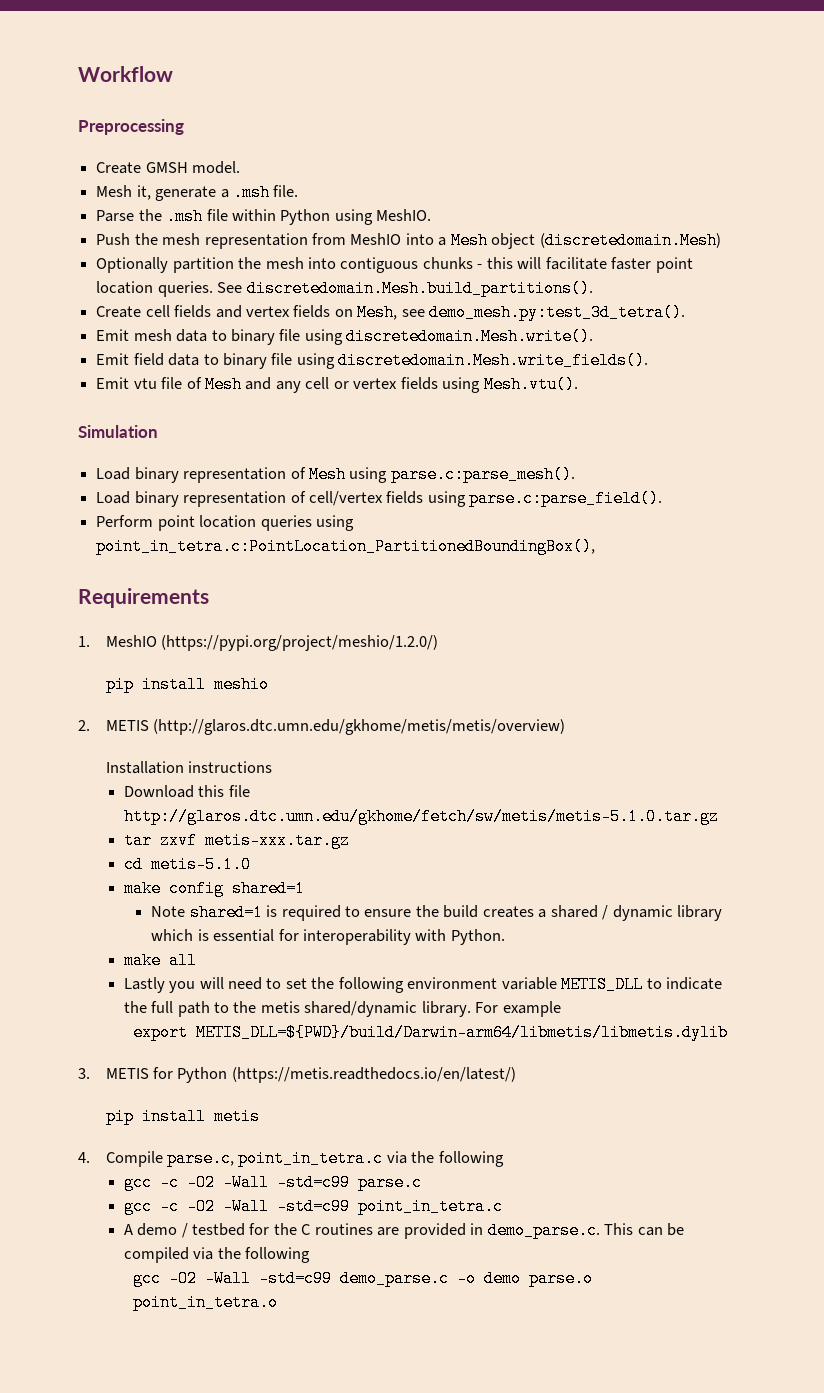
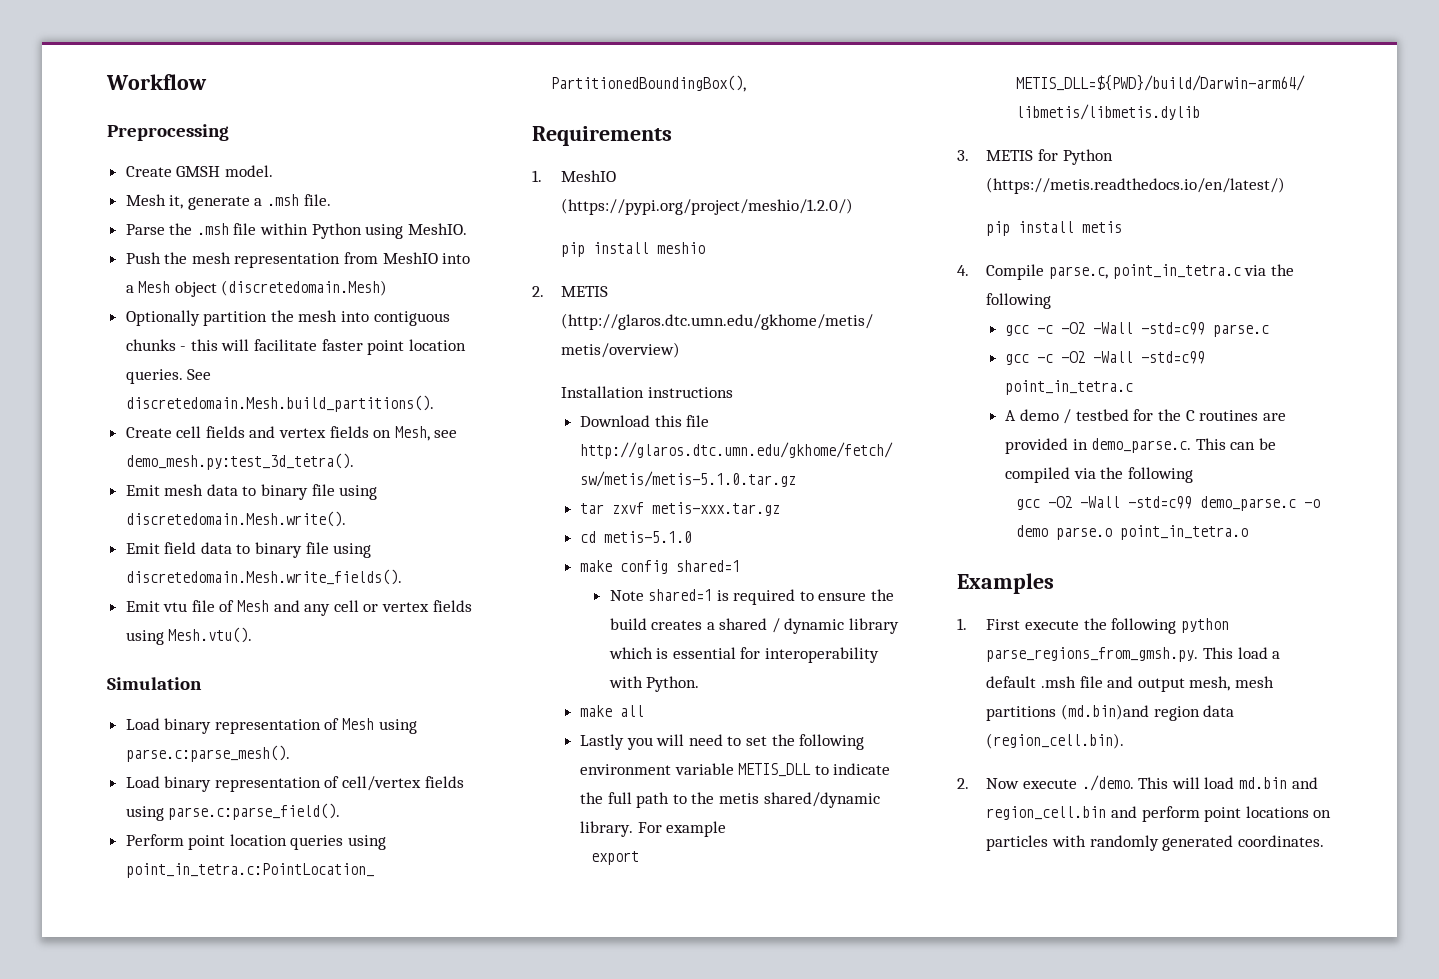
(278, 1302) none -> [957,573,1054,594] [957,618,1229,634] [986,647,1281,662] [986,676,1274,692] [986,704,1235,721] [986,733,1125,749] [957,775,1318,791] [986,806,1332,822] [986,835,1324,851] // Examples // 1. First execute the following python parse_regions_from_gmsh.py. This load a default .msh file and output mesh, mesh partitions (md.bin)and region data (region_cell.bin). // 2. Now execute ./demo. This will load md.bin and region_cell.bin and perform point locations on particles with randomly generated coordinates.

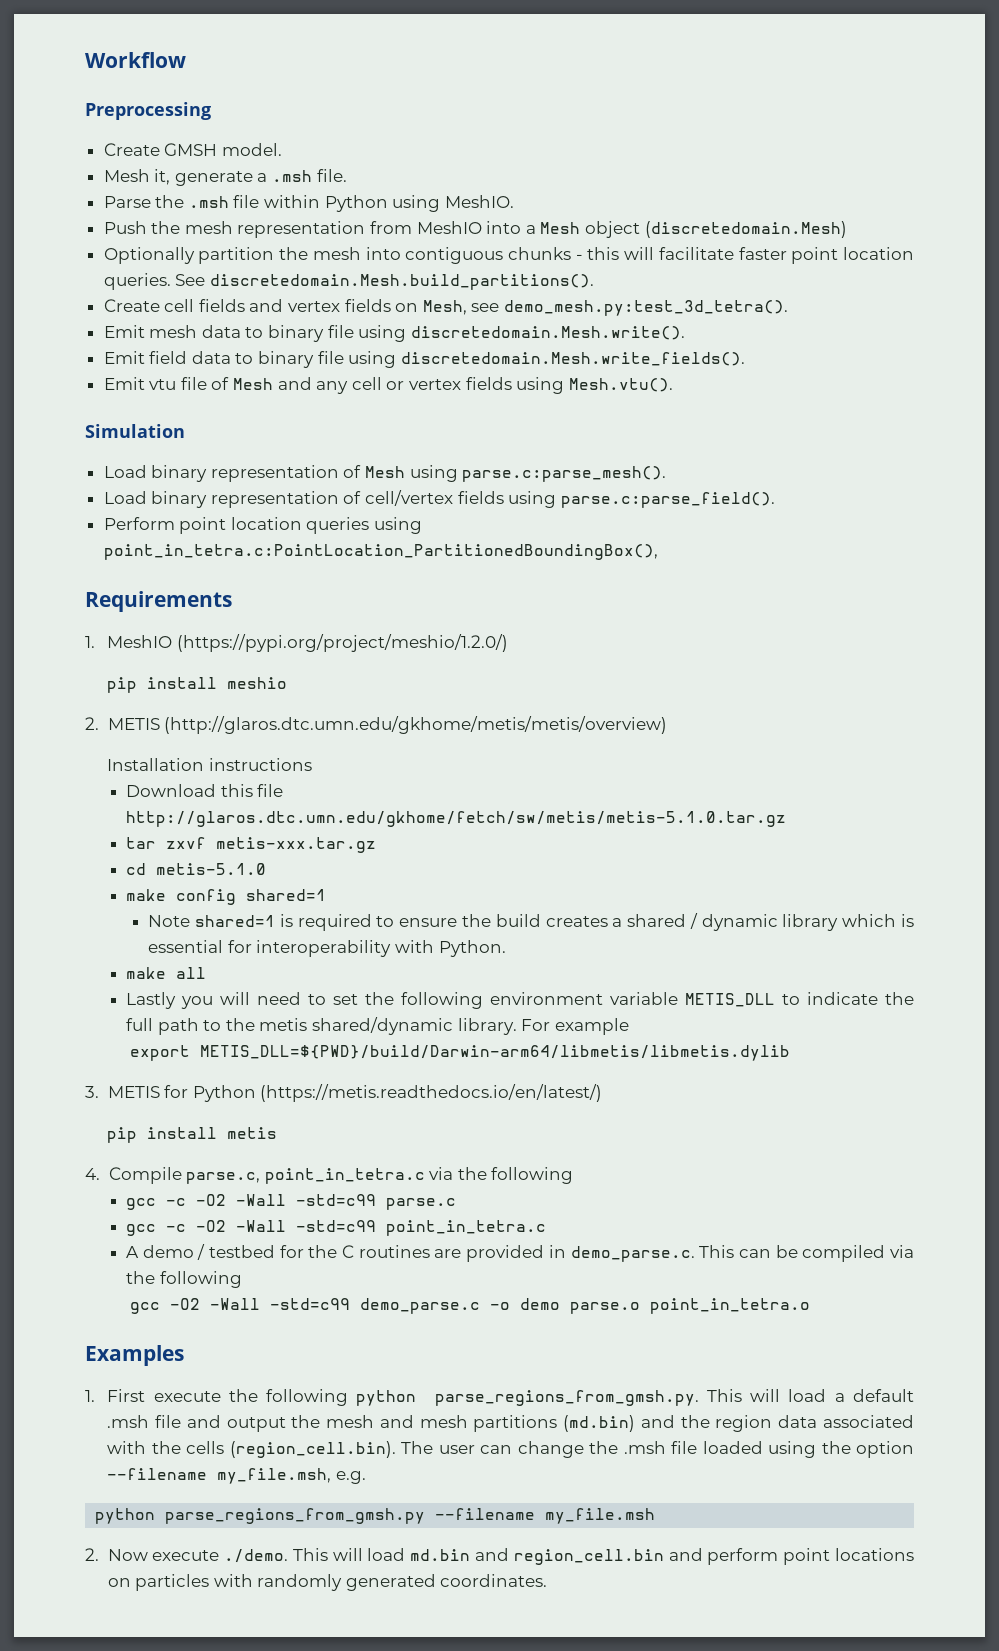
(1233, 653) none -> [750,1389,781,1402] will
[1189,676,1274,691] [986,704,1235,721] [986,733,1125,749] mesh, mesh partitions (md.bin)and region data (region_cell.bin). -> [291,1415,914,1432] [107,1441,915,1458] [107,1468,366,1484] [95,1508,656,1524] the mesh and mesh partitions (md.bin) and the region data associated with the cells (region_cell.bin). The user can change the .msh file loaded using the option --filename my_file.msh, e.g. // python parse_regions_from_gmsh.py --filename my_file.msh

